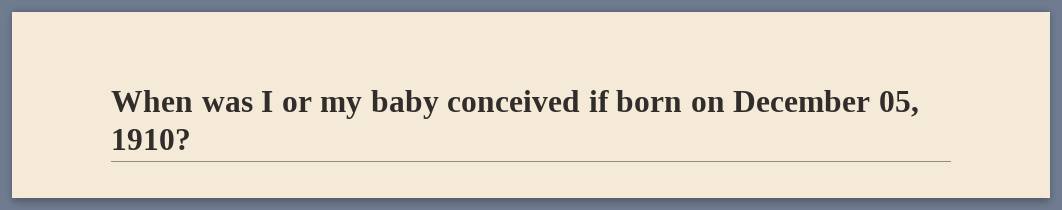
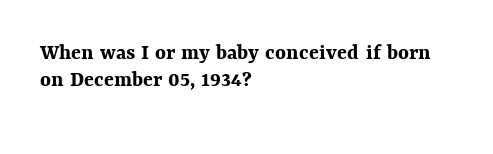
[111,129,191,150] 1910? -> [201,71,253,86] 1934?

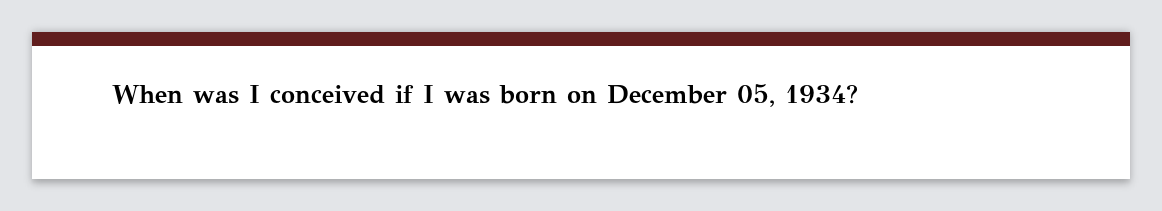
[155,44,382,63] or my baby conceived if -> [269,85,490,104] conceived if I was

